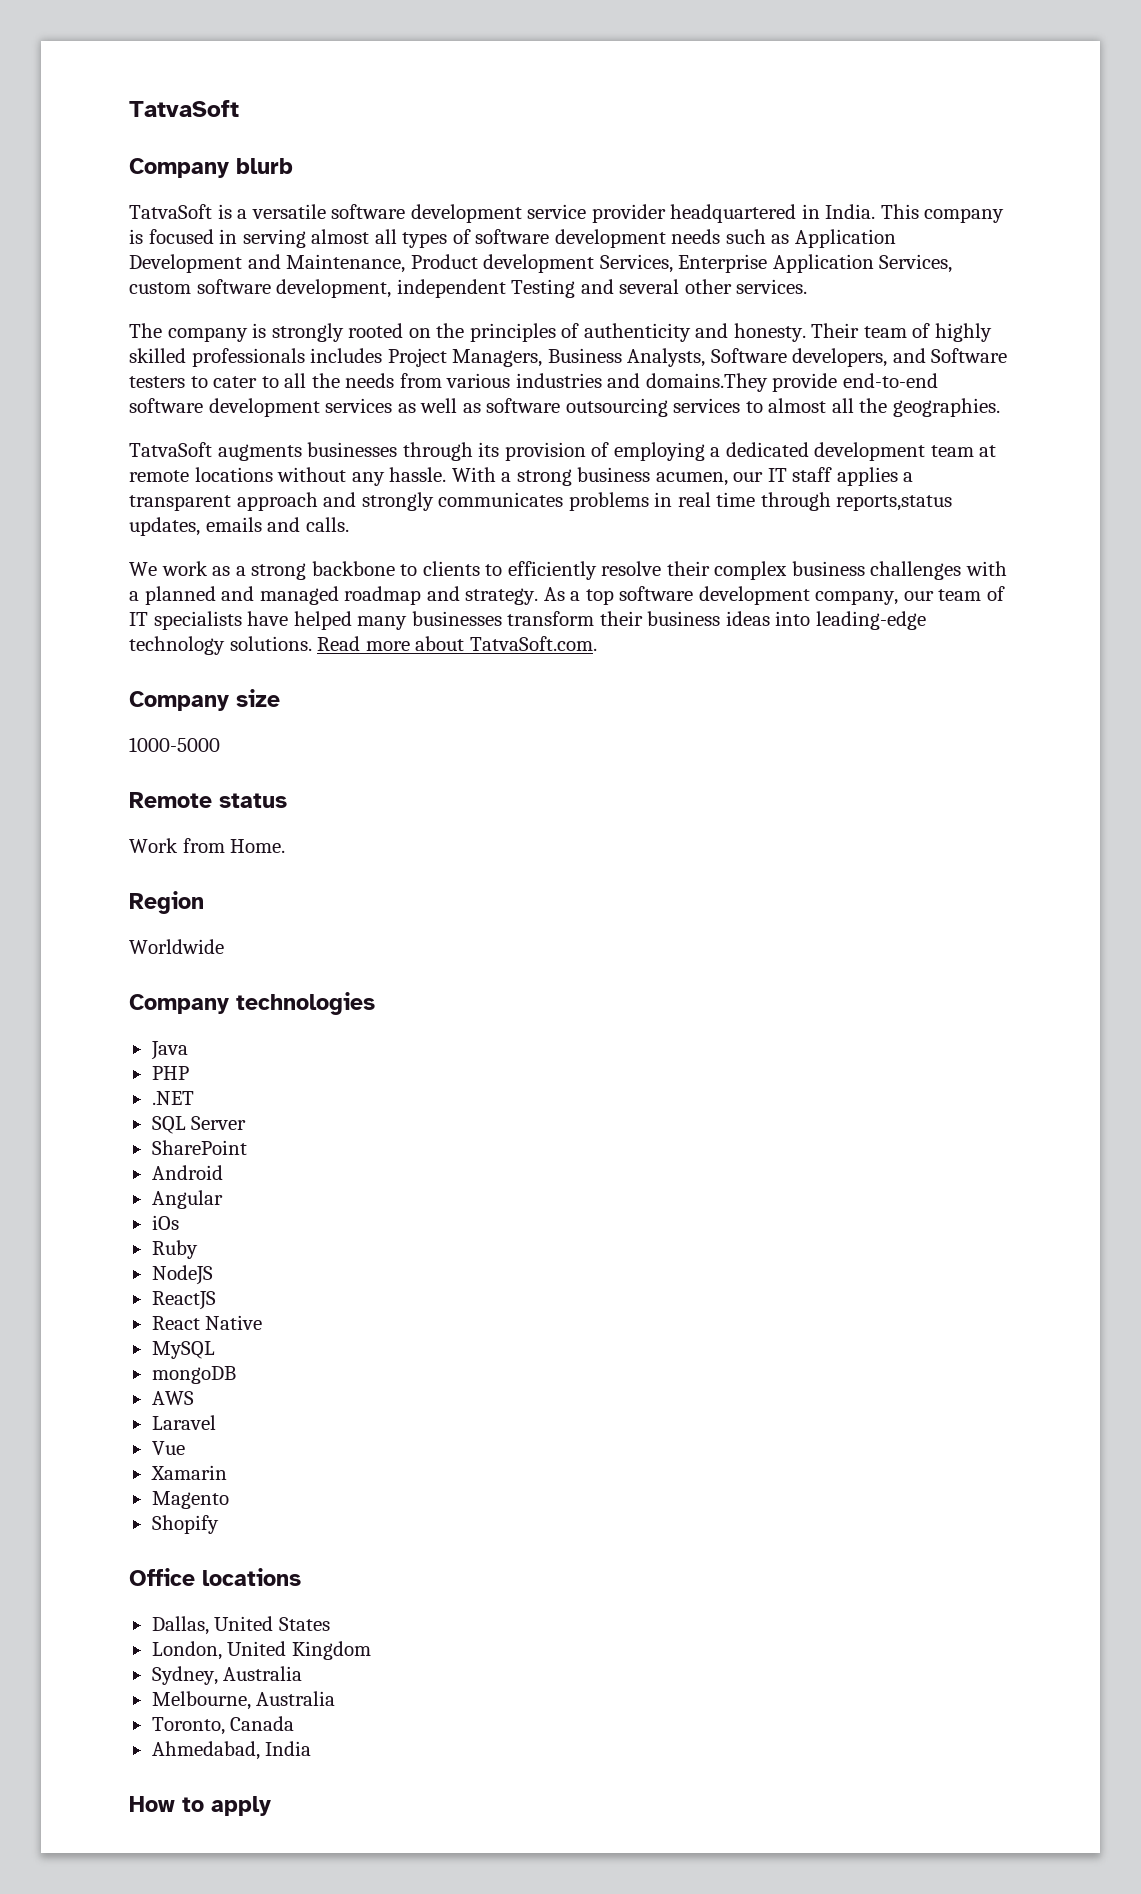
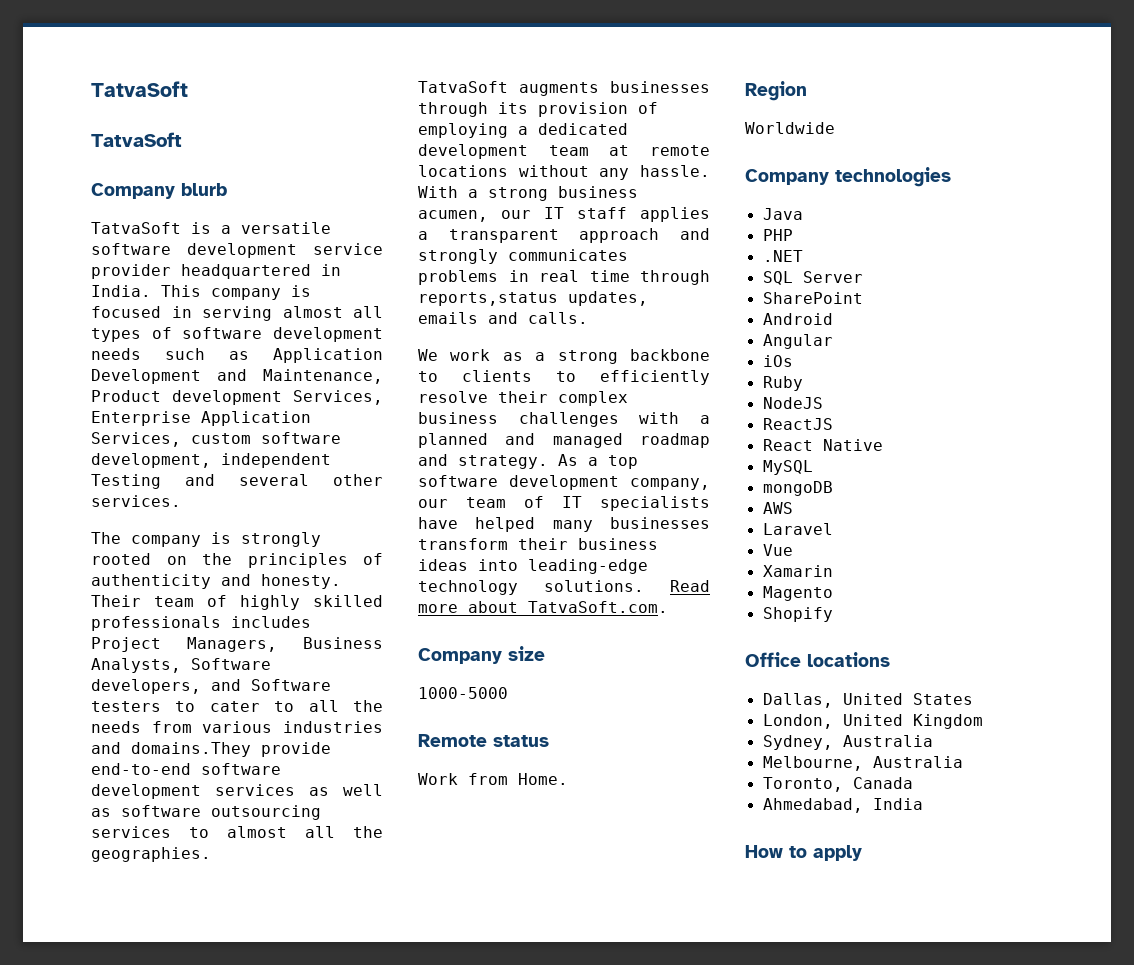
[129,100,239,117] TatvaSoft -> [91,81,188,97] [91,132,182,147] TatvaSoft // TatvaSoft

